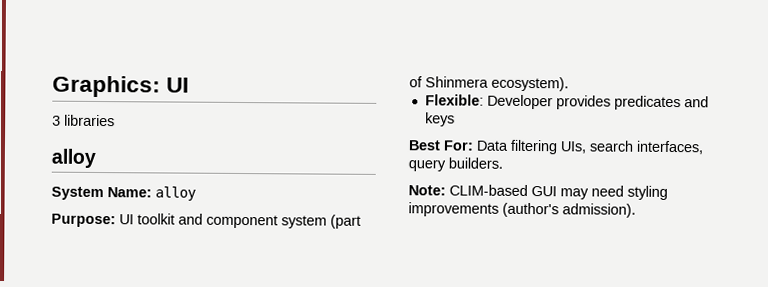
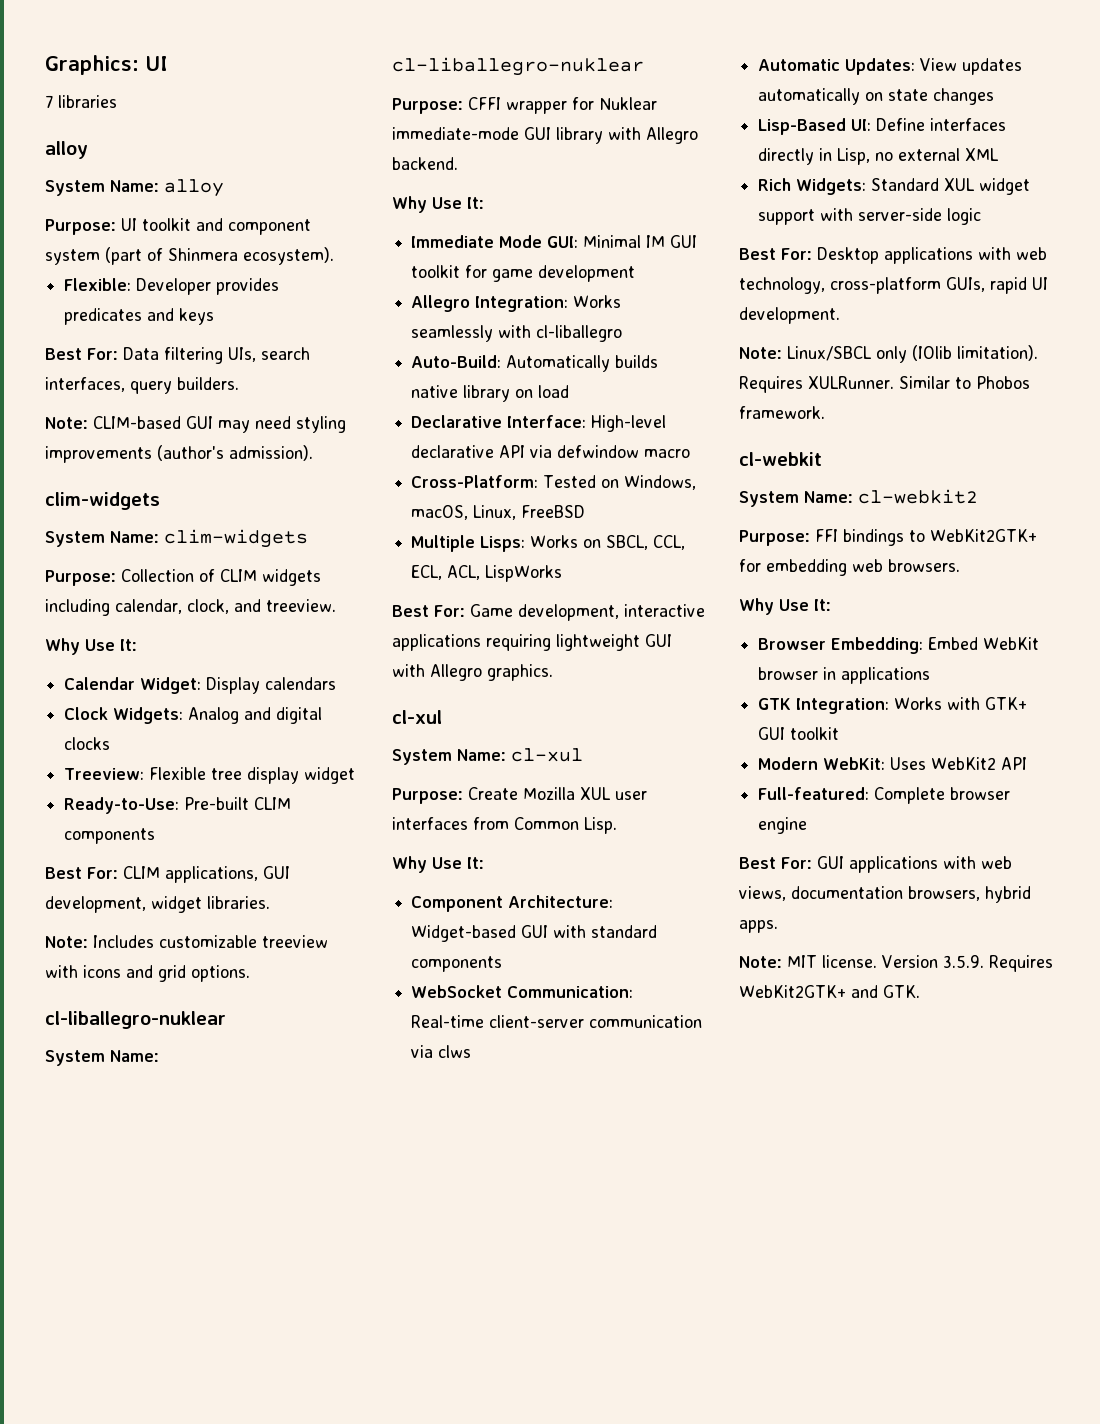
[52,115,61,126] 3 -> [45,95,53,108] 7
(636, 210) none -> [45,492,160,510] [45,529,308,548] [45,569,321,586] [45,599,336,616] [45,638,137,655] [64,677,337,694] [64,707,323,724] [64,737,111,750] [64,767,356,784] [64,797,292,814] [64,828,156,844] [45,866,290,883] [45,896,270,913] [45,935,328,948] [45,965,250,982] [45,1011,226,1029] [45,1050,159,1066] [392,57,644,76] [392,97,657,114] [392,127,698,144] [392,157,458,170] [392,196,484,213] [411,235,698,248] [411,265,636,282] [411,295,622,312] [411,325,623,342] [411,355,659,372] [411,385,570,402] [411,415,667,432] [411,445,691,458] [411,475,697,490] [411,505,586,520] [411,535,686,552] [411,565,563,582] [392,604,705,621] [392,634,672,651] [392,664,553,681] [392,710,442,724] [392,748,583,765] [392,787,647,804] [392,817,617,834] [392,856,484,873] [411,895,614,912] [411,925,658,942] [411,956,503,972] [411,985,634,998] [411,1015,703,1028] [411,1045,472,1058] [758,58,1023,75] [758,88,995,105] [758,118,1007,135] [758,148,1000,165] [758,178,1031,195] [758,208,982,225] [739,247,1047,264] [739,277,1048,294] [739,307,840,324] [739,345,1038,363] [739,376,1030,393] [739,406,825,419] [739,452,822,466] [739,489,978,507] [739,529,1037,546] [739,559,960,576] [739,598,831,615] [758,637,1040,654] [758,667,931,684] [758,697,1028,714] [758,727,840,740] [758,757,1028,770] [758,787,1011,804] [758,817,808,834] [739,856,1012,873] [739,886,1031,903] [739,920,778,933] [739,955,1053,972] [739,985,920,998] // clim-widgets // System Name: clim-widgets // Purpose: Collection of CLIM widgets including calendar, clock, and treeview. // Why Use It: // Calendar Widget: Display calendars // Clock Widgets: Analog and digital clocks // Treeview: Flexible tree display widget // Ready-to-Use: Pre-built CLIM components // Best For: CLIM applications, GUI development, widget libraries. // Note: Includes customizable treeview with icons and grid options. // cl-liballegro-nuklear // System Name: cl-liballegro-nuklear // Purpose: CFFI wrapper for Nuklear immediate-mode GUI library with Allegro backend. // Why Use It: // Immediate Mode GUI: Minimal IM GUI toolkit for game development // Allegro Integration: Works seamlessly with cl-liballegro // Auto-Build: Automatically builds native library on load // Declarative Interface: High-level declarative API via defwindow macro // Cross-Platform: Tested on Windows, macOS, Linux, FreeBSD // Multiple Lisps: Works on SBCL, CCL, ECL, ACL, LispWorks // Best For: Game development, interactive applications requiring lightweight GUI with Allegro graphics. // cl-xul // System Name: cl-xul // Purpose: Create Mozilla XUL user interfaces from Common Lisp. // Why Use It: // Component Architecture: Widget-based GUI with standard components // WebSocket Communication: Real-time client-server communication via clws // Automatic Updates: View updates automatically on state changes // Lisp-Based UI: Define interfaces directly in Lisp, no external XML // Rich Widgets: Standard XUL widget support with server-side logic // Best For: Desktop applications with web technology, cross-platform GUIs, rapid UI development. // Note: Linux/SBCL only (IOlib limitation). Requires XULRunner. Similar to Phobos framework. // cl-webkit // System Name: cl-webkit2 // Purpose: FFI bindings to WebKit2GTK+ for embedding web browsers. // Why Use It: // Browser Embedding: Embed WebKit browser in applications // GTK Integration: Works with GTK+ GUI toolkit // Modern WebKit: Uses WebKit2 API // Full-featured: Complete browser engine // Best For: GUI applications with web views, documentation browsers, hybrid apps. // Note: MIT license. Version 3.5.9. Requires WebKit2GTK+ and GTK.

